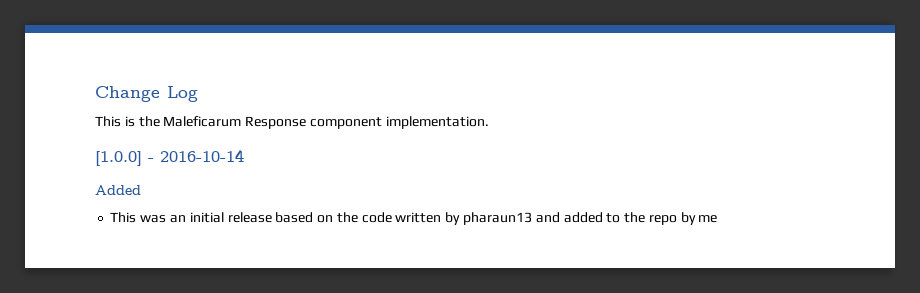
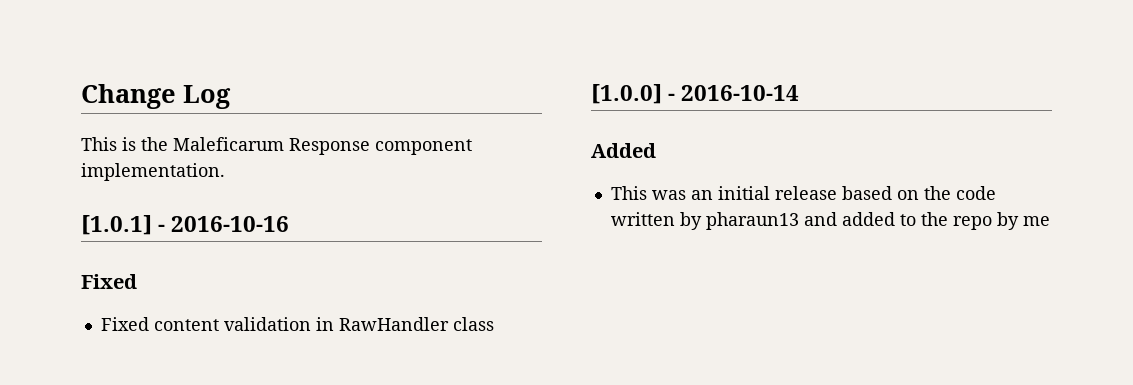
(489, 122) none -> [81,215,290,235] [81,274,137,289] [100,317,494,331] // [1.0.1] - 2016-10-16 // Fixed // Fixed content validation in RawHandler class

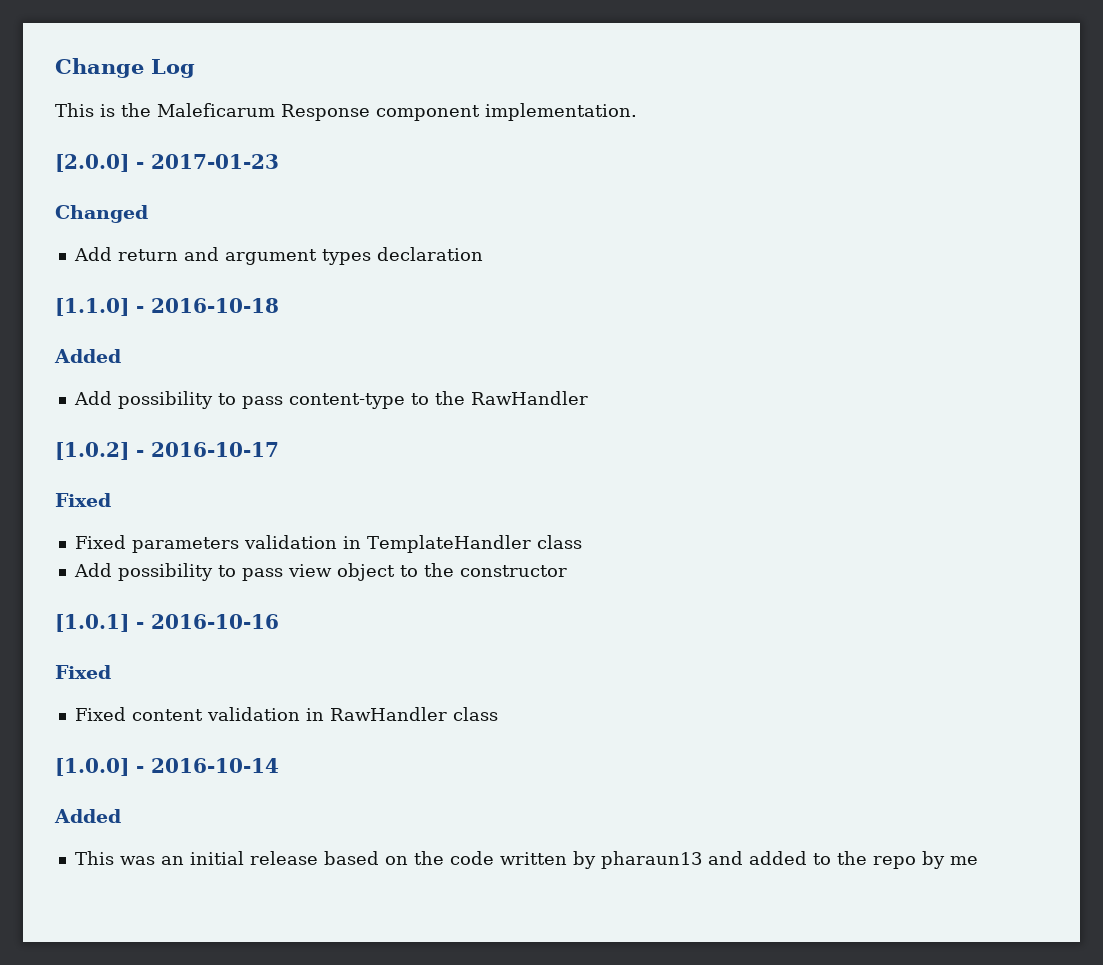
(225, 172) none -> [55,154,279,172] [55,205,148,223] [73,247,483,265] [55,298,279,316] [54,349,121,363] [73,391,588,409] [55,442,279,460] [55,493,111,507] [74,535,582,553] [73,563,567,581] // [2.0.0] - 2017-01-23 // Changed // Add return and argument types declaration // [1.1.0] - 2016-10-18 // Added // Add possibility to pass content-type to the RawHandler // [1.0.2] - 2016-10-17 // Fixed // Fixed parameters validation in TemplateHandler class // Add possibility to pass view object to the constructor

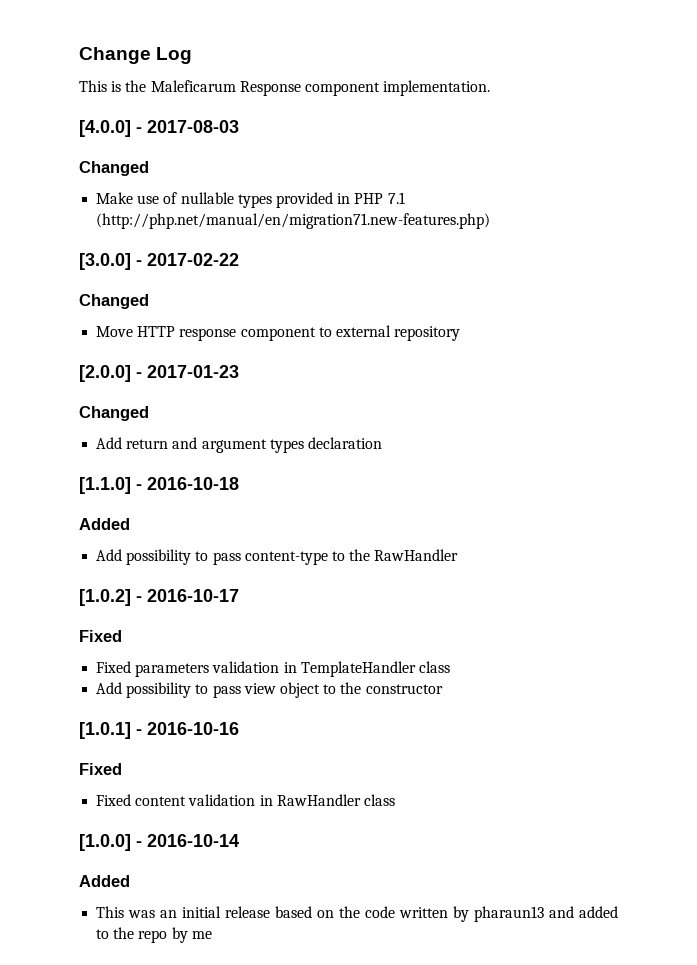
(637, 112) none -> [79,120,239,137] [79,161,149,176] [96,192,405,208] [96,213,491,229] [79,253,239,270] [79,294,149,309] [96,325,461,341] // [4.0.0] - 2017-08-03 // Changed // Make use of nullable types provided in PHP 7.1 (http://php.net/manual/en/migration71.new-features.php) // [3.0.0] - 2017-02-22 // Changed // Move HTTP response component to external repository

